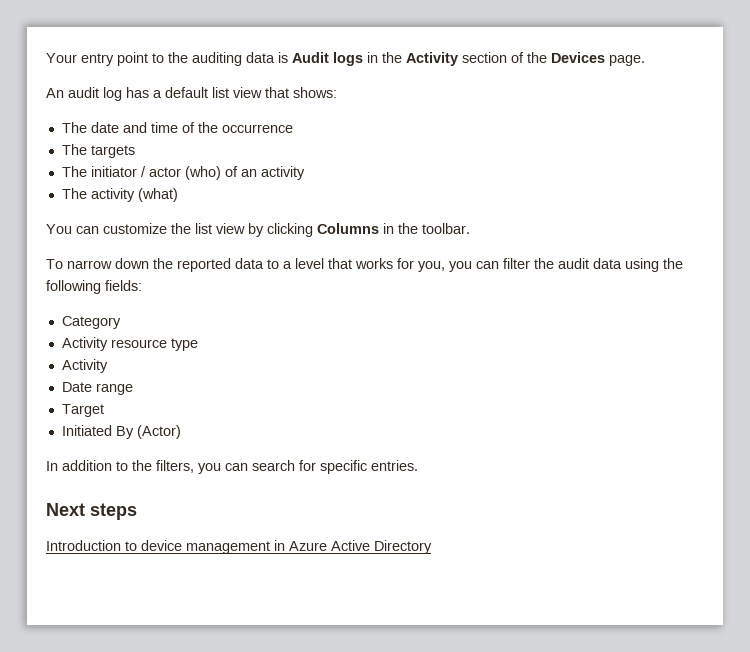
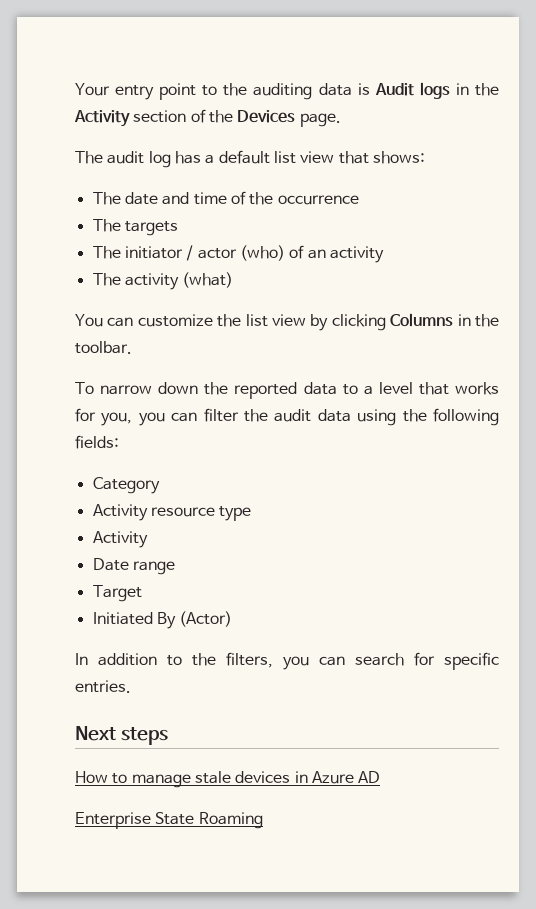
[46,88,64,98] An -> [75,151,103,164] The
[46,540,432,554] Introduction to device management in Azure Active Directory -> [75,771,381,788] [75,812,263,829] How to manage stale devices in Azure AD // Enterprise State Roaming

